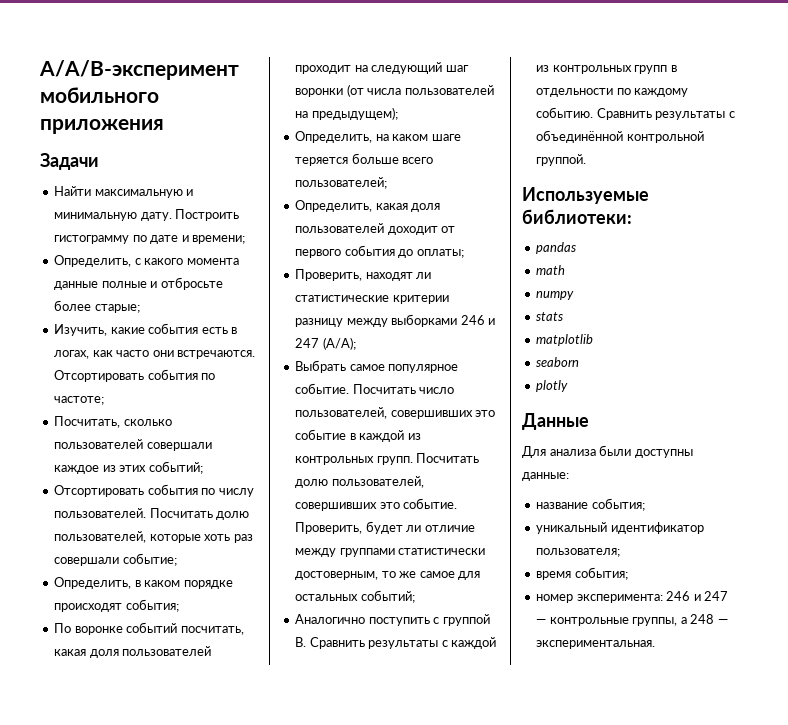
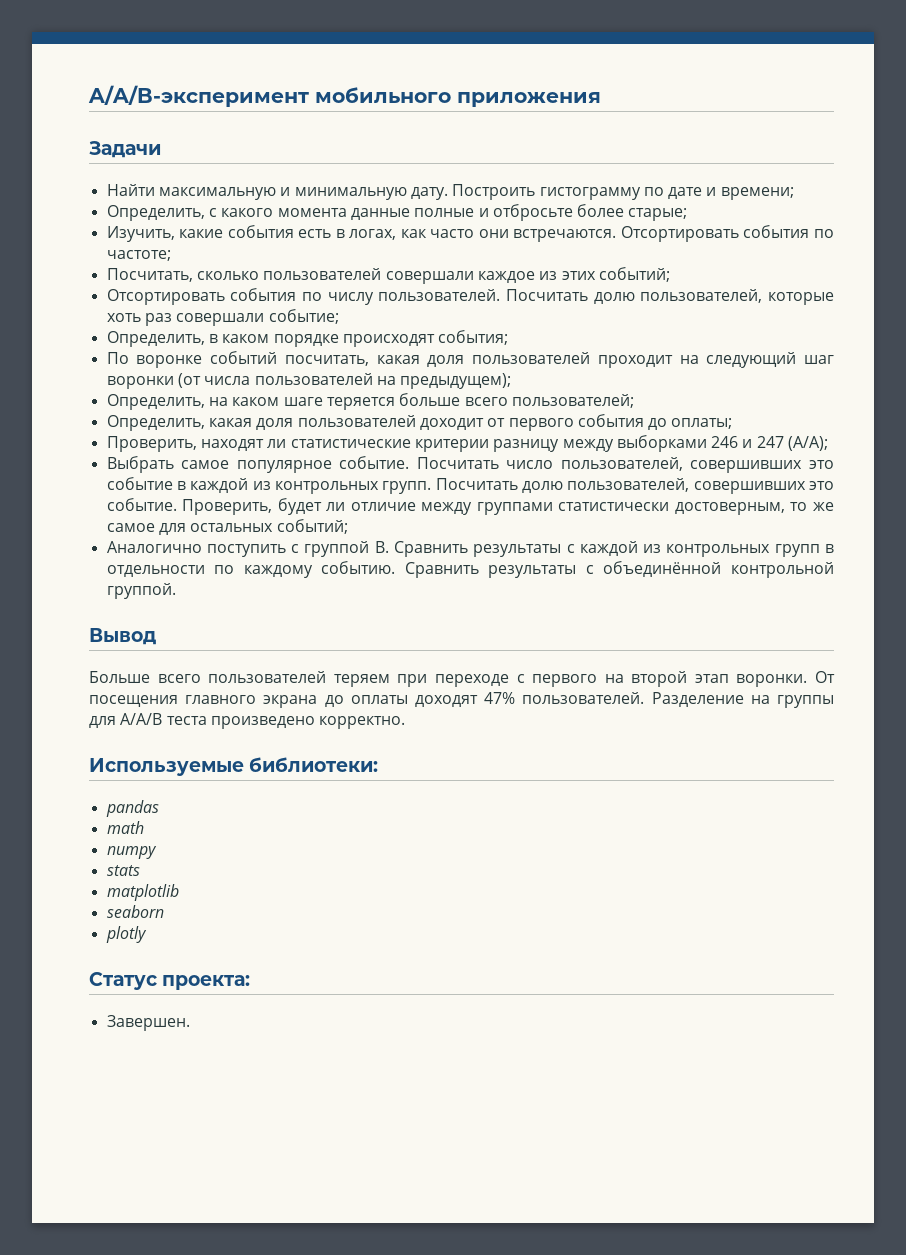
(587, 160) none -> [89,628,156,645] [89,671,836,687] [89,692,835,708] [89,713,406,729] // Вывод // Больше всего пользователей теряем при переходе с первого на второй этап воронки. От посещения главного экрана до оплаты доходят 47% пользователей. Разделение на группы для A/A/B теста произведено корректно.
[522,413,589,430] [522,445,693,458] [522,472,569,481] [536,498,645,511] [536,522,704,534] [536,548,621,557] [536,567,628,580] [536,591,729,603] [536,614,728,626] [536,640,656,649] Данные // Для анализа были доступны данные: // название события; // уникальный идентификатор пользователя; // время события; // номер эксперимента: 246 и 247 — контрольные группы, а 248 — экспериментальная. -> [89,972,251,990] [106,1015,190,1031] Статус проекта: // Завершен.

